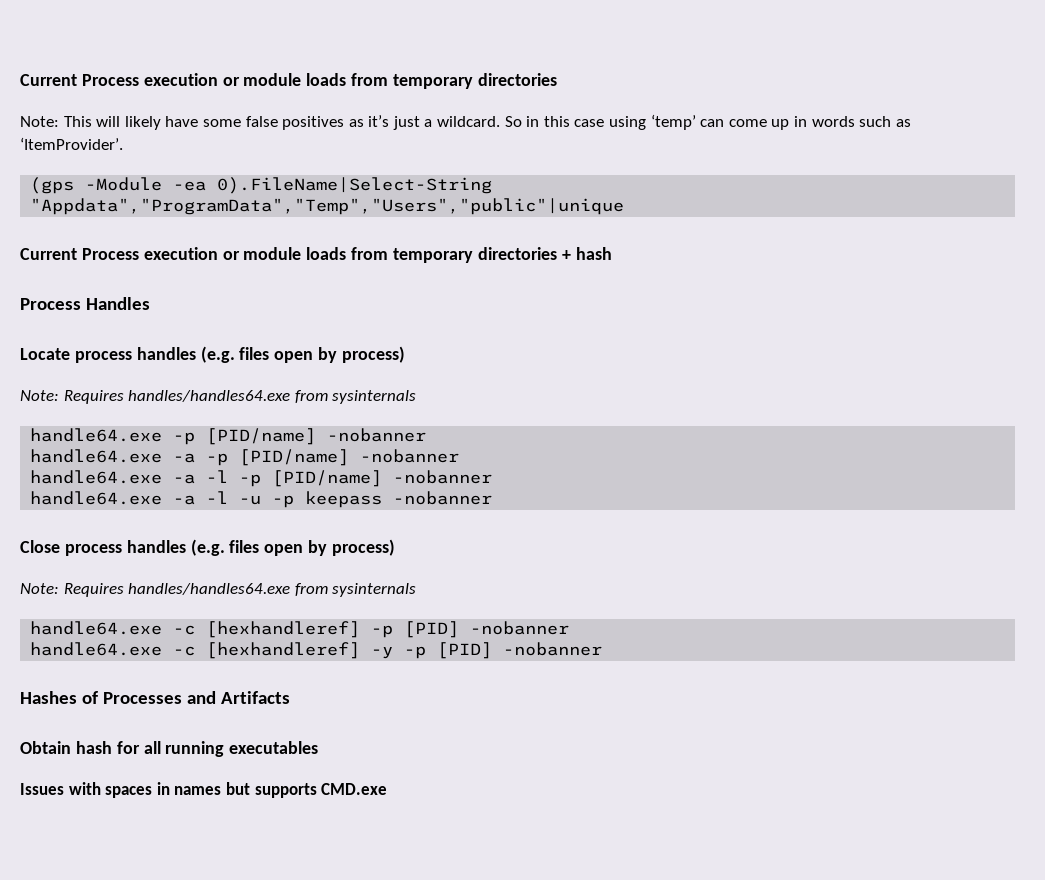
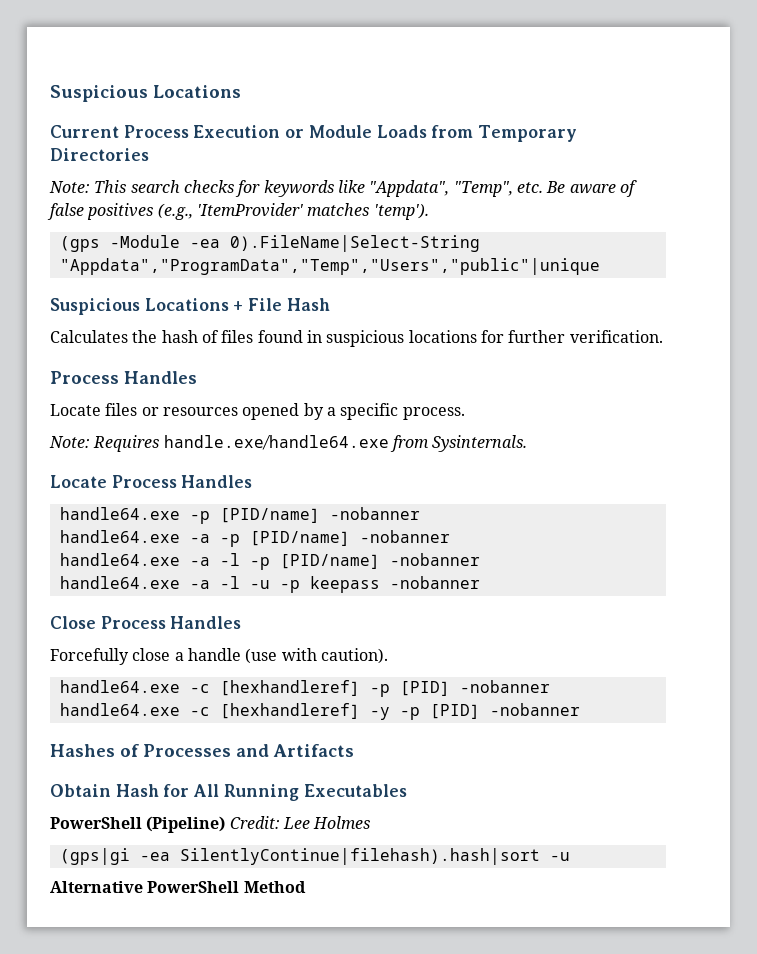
[20,73,557,89] [20,114,911,130] [20,137,123,150] Current Process execution or module loads from temporary directories // Note: This will likely have some false positives as it’s just a wildcard. So in this case using ‘temp’ can come up in words such as ‘ItemProvider’. -> [50,85,241,102] [50,125,578,142] [50,148,149,161] [49,180,637,197] [47,203,429,220] Suspicious Locations // Current Process Execution or Module Loads from Temporary Directories // Note: This search checks for keywords like "Appdata", "Temp", etc. Be aware of false positives (e.g., 'ItemProvider' matches 'temp').
[20,247,612,263] [20,297,150,310] [20,346,406,363] [20,390,417,404] Current Process execution or module loads from temporary directories + hash // Process Handles // Locate process handles (e.g. files open by process) // Note: Requires handles/handles64.exe from sysinternals -> [50,298,330,315] [50,330,663,347] [50,371,197,384] [50,403,465,420] [49,435,528,452] [50,475,253,488] Suspicious Locations + File Hash // Calculates the hash of files found in suspicious locations for further verification. // Process Handles // Locate files or resources opened by a specific process. // Note: Requires handle.exe/handle64.exe from Sysinternals. // Locate Process Handles
[64,539,396,556] [20,583,417,597] process handles (e.g. files open by process) // Note: Requires handles/handles64.exe from sysinternals -> [100,616,242,629] [50,648,388,665] Process Handles // Forcefully close a handle (use with caution).
[75,741,319,757] [20,782,388,798] hash for all running executables // Issues with spaces in names but supports CMD.exe -> [115,784,407,801] [50,816,371,833] [59,848,570,865] [50,881,306,893] Hash for All Running Executables // PowerShell (Pipeline) Credit: Lee Holmes // (gps|gi -ea SilentlyContinue|filehash).hash|sort -u // Alternative PowerShell Method

